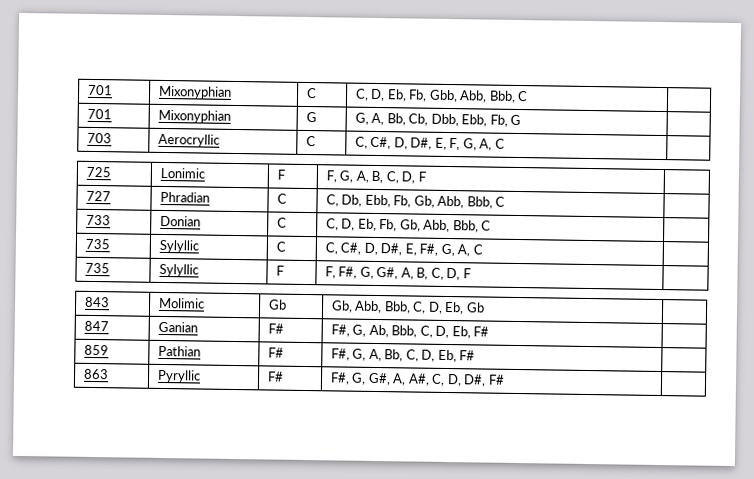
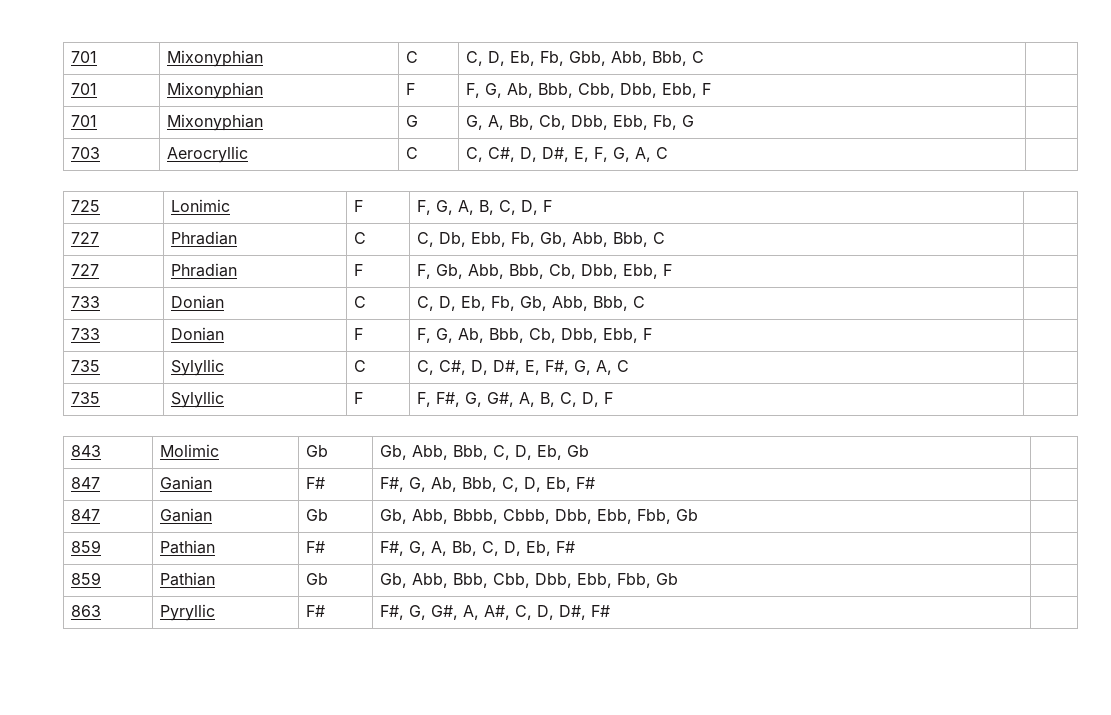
(529, 96) none -> [70,83,97,95] [166,82,263,99] [405,83,415,95] [465,83,711,98] // 701 | Mixonyphian | F | F, G, Ab, Bbb, Cbb, Dbb, Ebb, F |
(506, 201) none -> [70,264,99,276] [170,263,237,277] [353,264,363,276] [416,264,672,279] // 727 | Phradian | F | F, Gb, Abb, Bbb, Cb, Dbb, Ebb, F |
(492, 225) none -> [70,328,100,340] [170,327,224,341] [353,328,363,340] [416,328,652,343] // 733 | Donian | F | F, G, Ab, Bbb, Cb, Dbb, Ebb, F |
(490, 331) none -> [70,509,100,521] [159,508,212,522] [305,509,328,521] [379,509,698,524] // 847 | Ganian | Gb | Gb, Abb, Bbbb, Cbbb, Dbb, Ebb, Fbb, Gb |
(476, 355) none -> [70,572,101,585] [159,572,215,586] [305,573,328,585] [379,573,678,588] // 859 | Pathian | Gb | Gb, Abb, Bbb, Cbb, Dbb, Ebb, Fbb, Gb |

